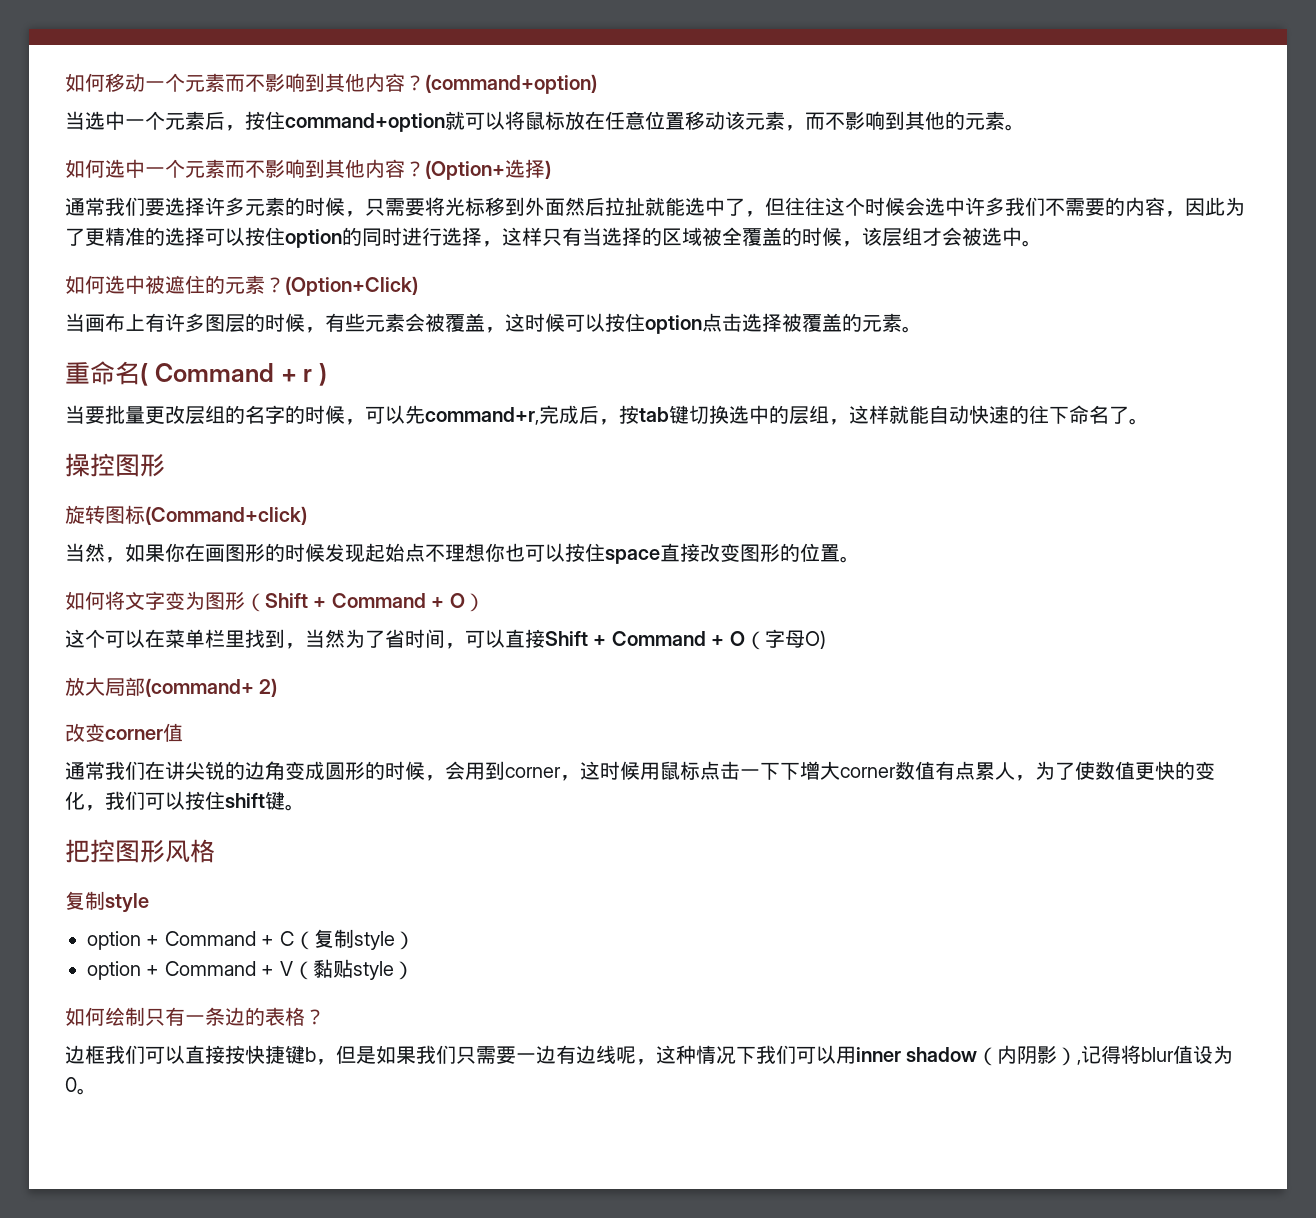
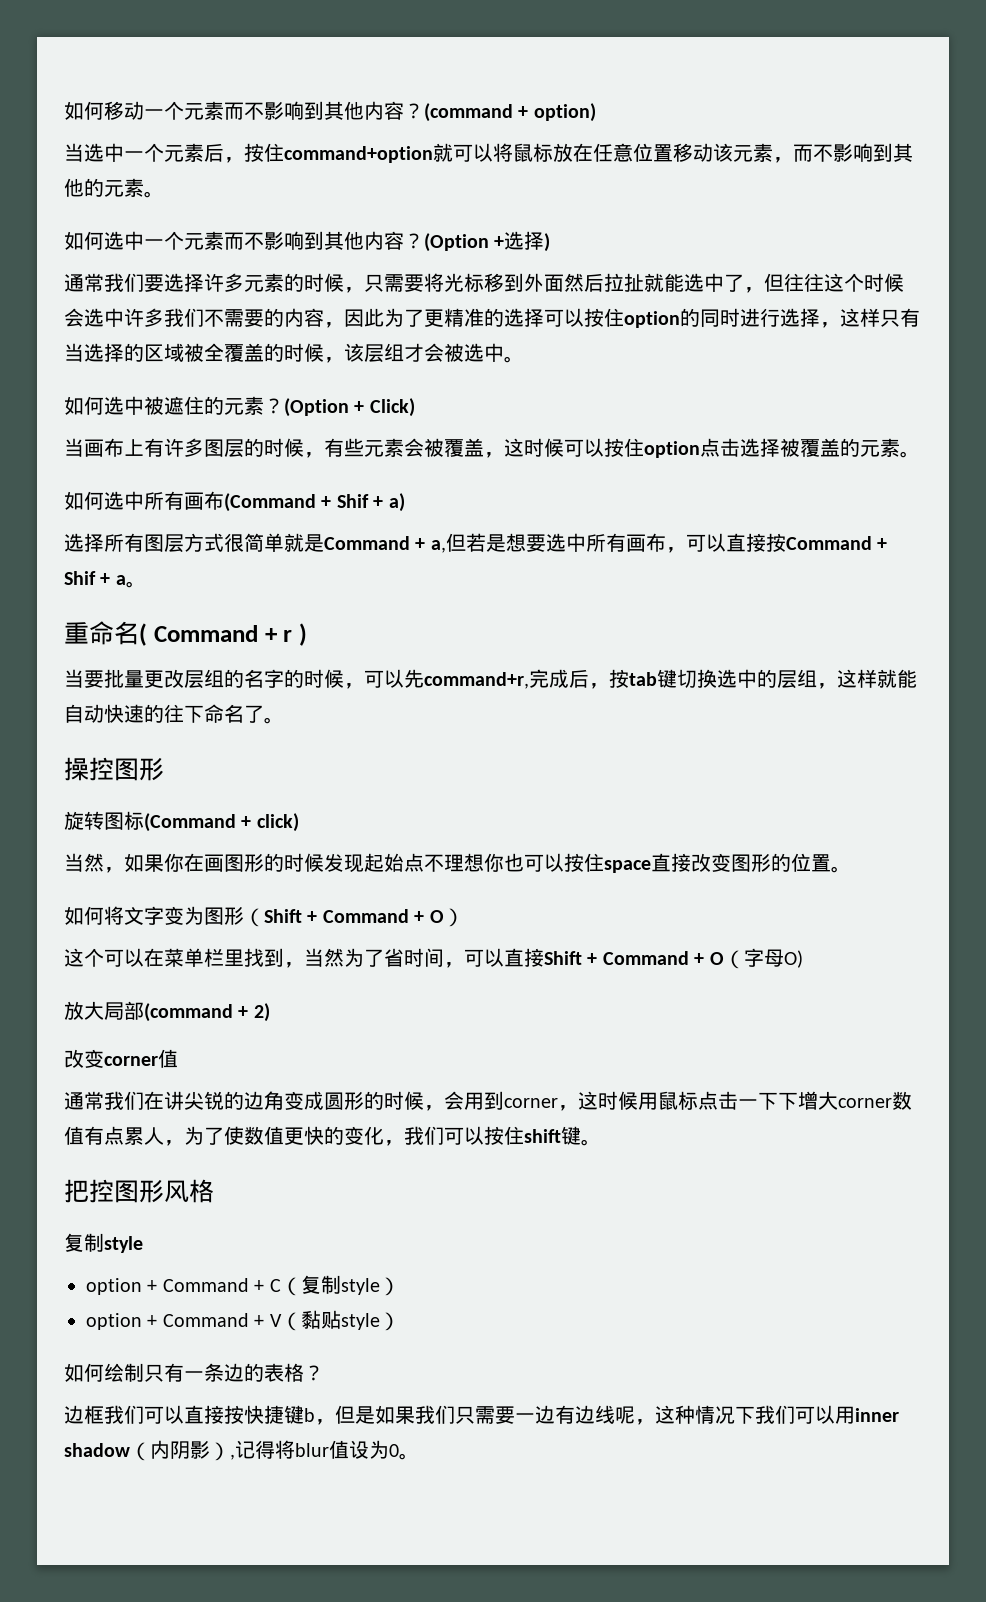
[425,74,597,94] (command+option) -> [424,103,596,122] (command + option)
[425,160,505,180] (Option+ -> [424,233,505,252] (Option +
[285,276,418,296] (Option+Click) -> [284,398,415,417] (Option + Click)
(922, 329) none -> [64,491,405,512] [64,533,888,553] [64,571,146,588] // 如何选中所有画布(Command + Shif + a) // 选择所有图层方式很简单就是Command + a,但若是想要选中所有画布，可以直接按Command + Shif + a。
[145,506,307,525] (Command+click) -> [144,813,299,832] (Command + click)
[145,678,254,697] (command+ -> [144,1003,249,1022] (command +

